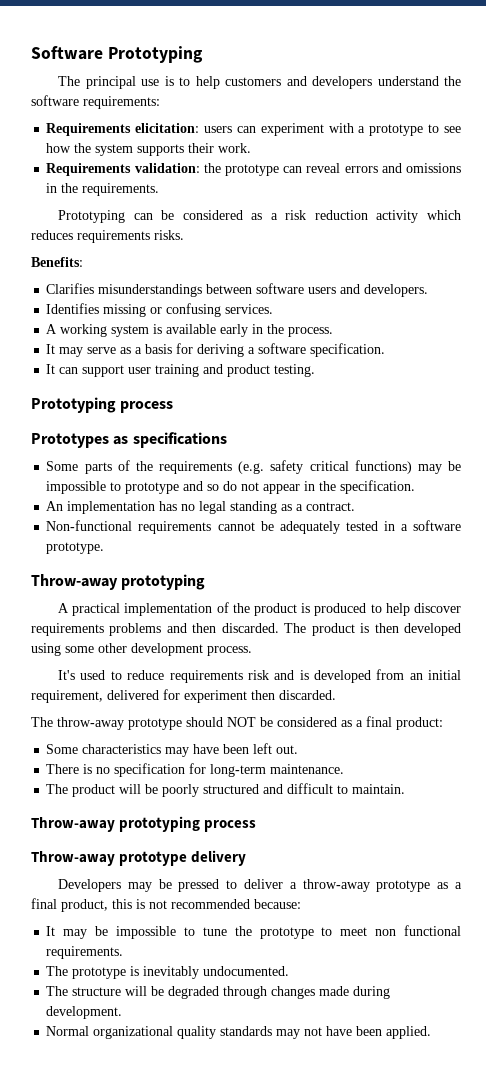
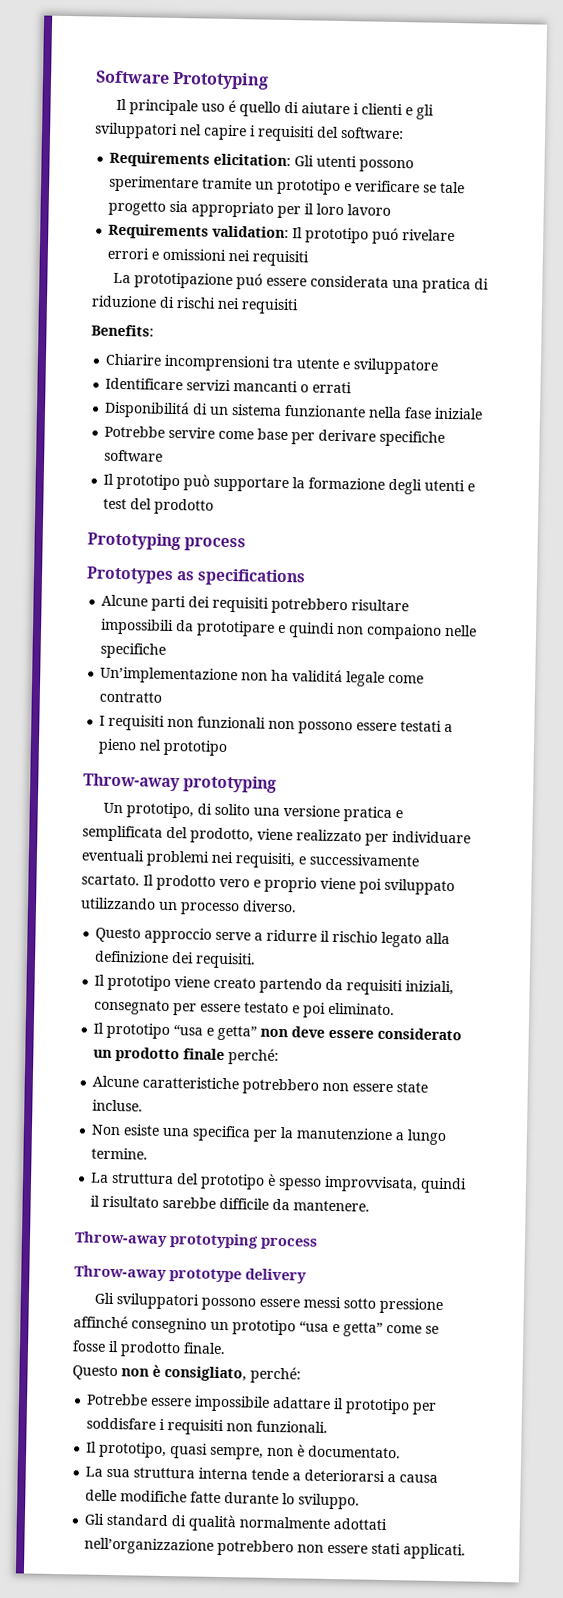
[58,76,462,89] [31,95,160,109] [46,123,461,136] [46,143,252,156] [46,163,461,176] [46,183,160,196] [58,210,462,223] [31,230,184,243] [31,257,83,267] [46,283,429,297] [46,303,274,317] [46,324,334,337] [46,343,386,357] [46,364,316,377] The principal use is to help customers and developers understand the software requirements: // Requirements elicitation: users can experiment with a prototype to see how the system supports their work. // Requirements validation: the prototype can reveal errors and omissions in the requirements. // Prototyping can be considered as a risk reduction activity which reduces requirements risks. // Benefits: // Clarifies misunderstandings between software users and developers. // Identifies missing or confusing services. // A working system is available early in the process. // It may serve as a basis for deriving a software specification. // It can support user training and product testing. -> [115,98,434,120] [94,122,404,142] [109,151,415,173] [109,175,466,195] [108,200,392,219] [108,223,456,245] [107,247,310,267] [112,272,489,294] [91,295,299,315] [91,324,154,337] [105,353,439,375] [105,377,353,394] [104,400,484,420] [104,425,446,447] [104,449,164,462] [103,473,476,495] [103,498,215,515] Il principale uso é quello di aiutare i clienti e gli sviluppatori nel capire i requisiti del software: // Requirements elicitation: Gli utenti possono sperimentare tramite un prototipo e verificare se tale progetto sia appropriato per il loro lavoro // Requirements validation: Il prototipo puó rivelare errori e omissioni nei requisiti // La prototipazione puó essere considerata una pratica di riduzione di rischi nei requisiti // Benefits: // Chiarire incomprensioni tra utente e sviluppatore // Identificare servizi mancanti o errati // Disponibilitá di un sistema funzionante nella fase iniziale // Potrebbe servire come base per derivare specifiche software // Il prototipo può supportare la formazione degli utenti e test del prodotto
[46,460,462,474] [46,480,416,494] [46,501,356,514] [46,520,461,534] [46,542,105,554] [31,574,206,590] [58,602,461,616] [31,623,462,636] [31,643,252,656] [58,669,461,683] [31,689,336,703] [31,716,443,730] [46,743,299,757] [46,763,345,777] [46,783,406,797] Some parts of the requirements (e.g. safety critical functions) may be impossible to prototype and so do not appear in the specification. // An implementation has no legal standing as a contract. // Non-functional requirements cannot be adequately tested in a software prototype. // Throw-away prototyping // A practical implementation of the product is produced to help discover requirements problems and then discarded. The product is then developed using some other development process. // It's used to reduce requirements risk and is developed from an initial requirement, delivered for experiment then discarded. // The throw-away prototype should NOT be considered as a final product: // Some characteristics may have been left out. // There is no specification for long-term maintenance. // The product will be poorly structured and difficult to maintain. -> [101,594,410,615] [100,618,478,640] [100,642,167,659] [100,666,425,687] [99,691,163,703] [99,714,454,735] [98,738,229,757] [83,773,278,793] [102,802,403,823] [82,825,471,846] [81,849,419,869] [81,874,455,896] [80,897,297,916] [95,927,451,948] [95,950,257,969] [94,974,455,996] [94,999,396,1018] [93,1022,463,1041] [93,1047,280,1066] [92,1075,429,1095] [92,1099,144,1112] [91,1124,448,1146] [91,1147,149,1160] [91,1172,468,1194] [90,1195,371,1212] Alcune parti dei requisiti potrebbero risultare impossibili da prototipare e quindi non compaiono nelle specifiche // Un’implementazione non ha validitá legale come contratto // I requisiti non funzionali non possono essere testati a pieno nel prototipo // Throw-away prototyping // Un prototipo, di solito una versione pratica e semplificata del prodotto, viene realizzato per individuare eventuali problemi nei requisiti, e successivamente scartato. Il prodotto vero e proprio viene poi sviluppato utilizzando un processo diverso. // Questo approccio serve a ridurre il rischio legato alla definizione dei requisiti. // Il prototipo viene creato partendo da requisiti iniziali, consegnato per essere testato e poi eliminato. // Il prototipo “usa e getta” non deve essere considerato un prodotto finale perché: // Alcune caratteristiche potrebbero non essere state incluse. // Non esiste una specifica per la manutenzione a lungo termine. // La struttura del prototipo è spesso improvvisata, quindi il risultato sarebbe difficile da mantenere.
[58,879,463,892] [31,898,301,912] [46,925,461,939] [46,946,124,959] [46,966,290,979] [46,986,391,999] [46,1006,123,1019] [46,1026,432,1039] Developers may be pressed to deliver a throw-away prototype as a final product, this is not recommended because: // It may be impossible to tune the prototype to meet non functional requirements. // The prototype is inevitably undocumented. // The structure will be degraded through changes made during development. // Normal organizational quality standards may not have been applied. -> [93,1292,443,1315] [73,1315,439,1337] [72,1340,226,1358] [72,1364,301,1384] [86,1393,438,1415] [86,1417,329,1436] [86,1441,402,1460] [85,1466,439,1483] [85,1489,361,1510] [84,1513,388,1532] [84,1537,467,1560] Gli sviluppatori possono essere messi sotto pressione affinché consegnino un prototipo “usa e getta” come se fosse il prodotto finale. // Questo non è consigliato, perché: // Potrebbe essere impossibile adattare il prototipo per soddisfare i requisiti non funzionali. // Il prototipo, quasi sempre, non è documentato. // La sua struttura interna tende a deteriorarsi a causa delle modifiche fatte durante lo sviluppo. // Gli standard di qualità normalmente adottati nell’organizzazione potrebbero non essere stati applicati.

